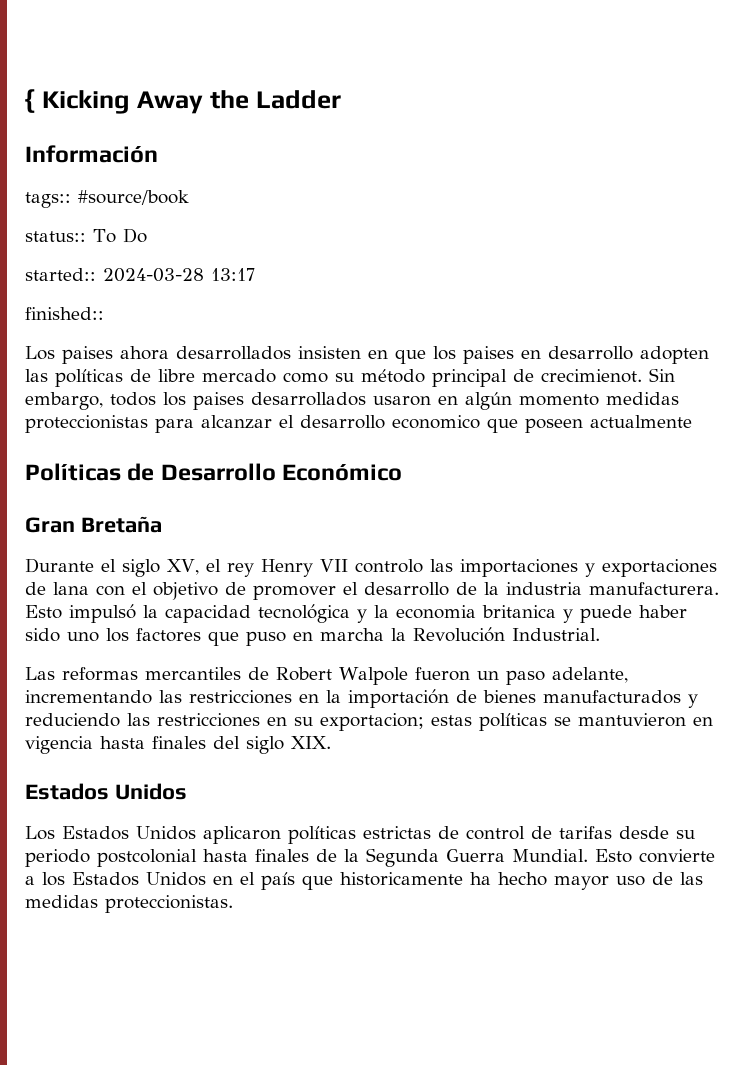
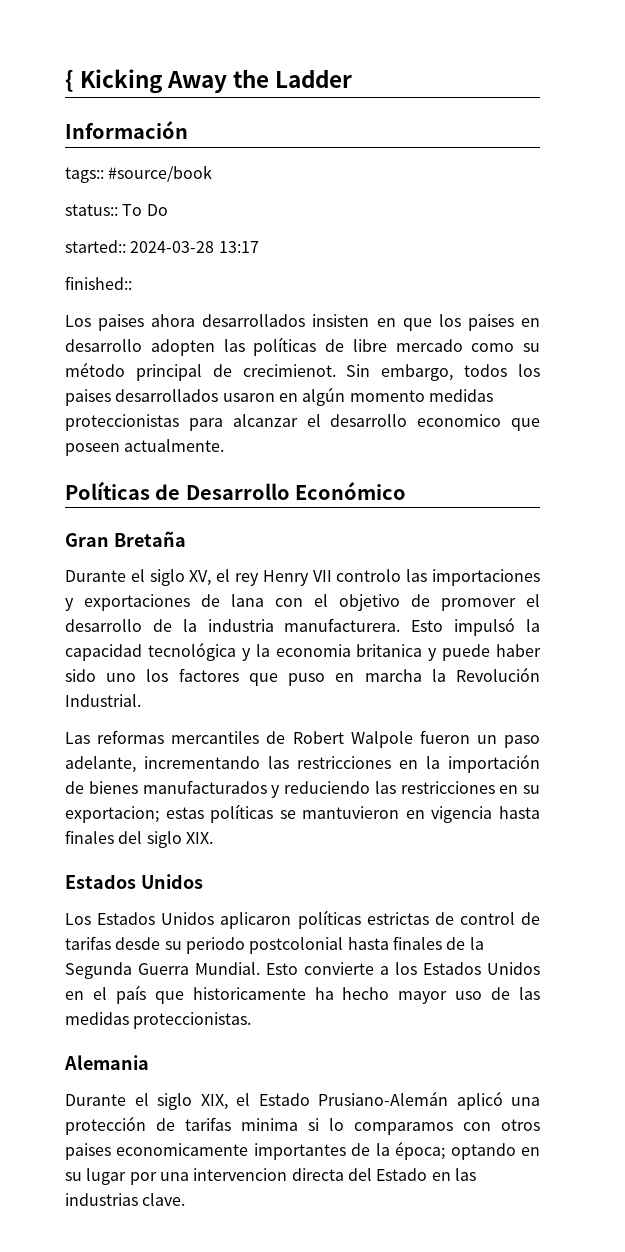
[590,415,692,428] actualmente -> [124,439,225,452] actualmente.
(233, 904) none -> [64,1055,149,1070] [65,1091,540,1110] [65,1116,540,1135] [65,1141,541,1160] [65,1168,476,1185] [65,1193,186,1206] // Alemania // Durante el siglo XIX, el Estado Prusiano-Alemán aplicó una protección de tarifas minima si lo comparamos con otros paises economicamente importantes de la época; optando en su lugar por una intervencion directa del Estado en las industrias clave.

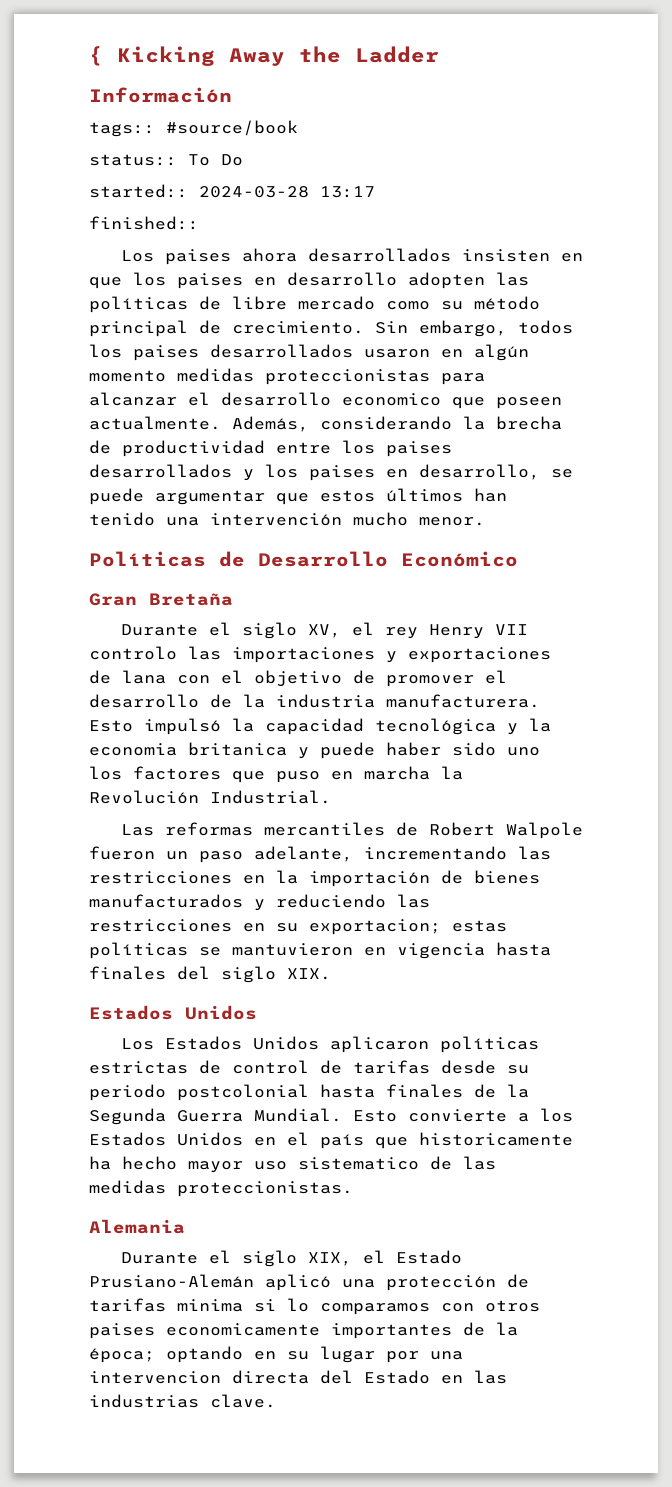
[242,364,336,377] crecimienot. -> [232,321,364,334] crecimiento.
(225, 445) none -> [232,416,562,432] [89,440,452,457] [89,464,573,481] [89,488,507,505] [89,512,485,526] Además, considerando la brecha de productividad entre los paises desarrollados y los paises en desarrollo, se puede argumentar que estos últimos han tenido una intervención mucho menor.
(483, 995) none -> [298,1157,419,1170] sistematico

